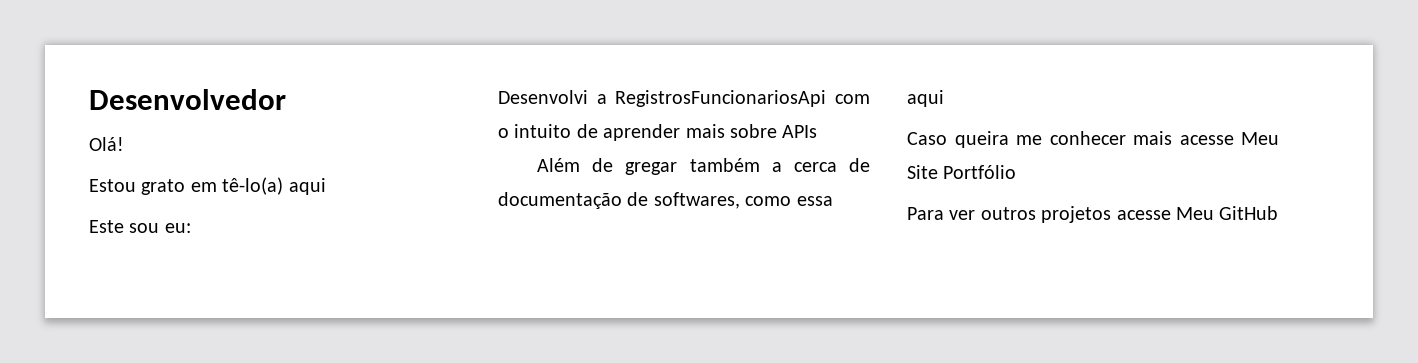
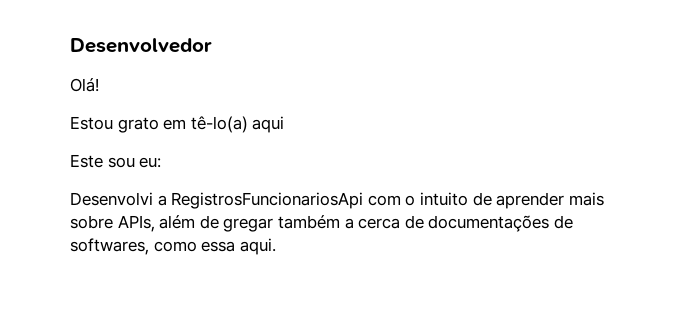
[782,125,818,138] [537,158,581,172] APIs // Além -> [117,215,196,232] APIs, além
[498,192,622,209] documentação -> [428,215,550,232] documentações
[907,90,944,107] [907,131,1279,148] [907,165,1017,179] [907,206,1279,223] aqui // Caso queira me conhecer mais acesse Meu Site Portfólio // Para ver outros projetos acesse Meu GitHub -> [239,238,276,255] aqui.

